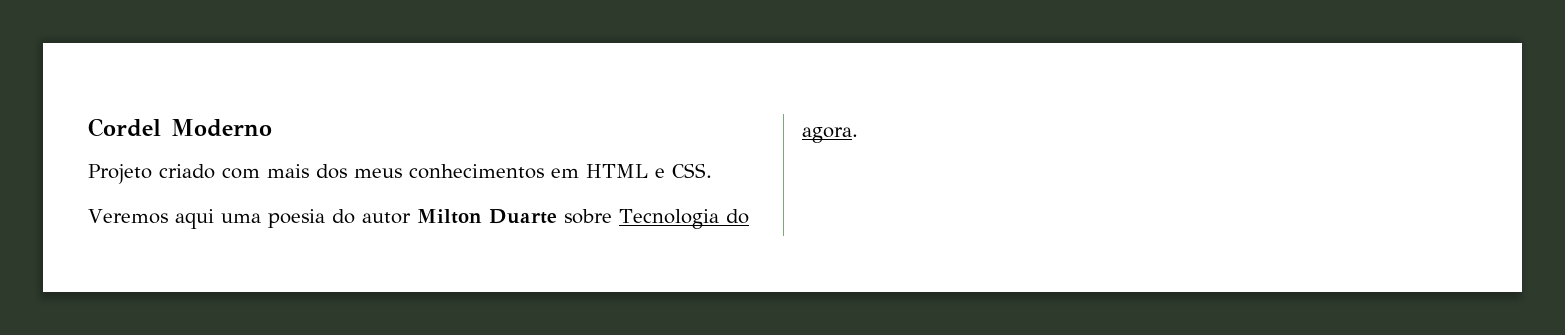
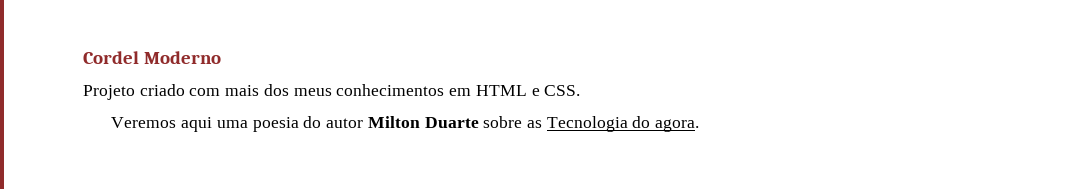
(612, 216) none -> [527,120,543,128] as

